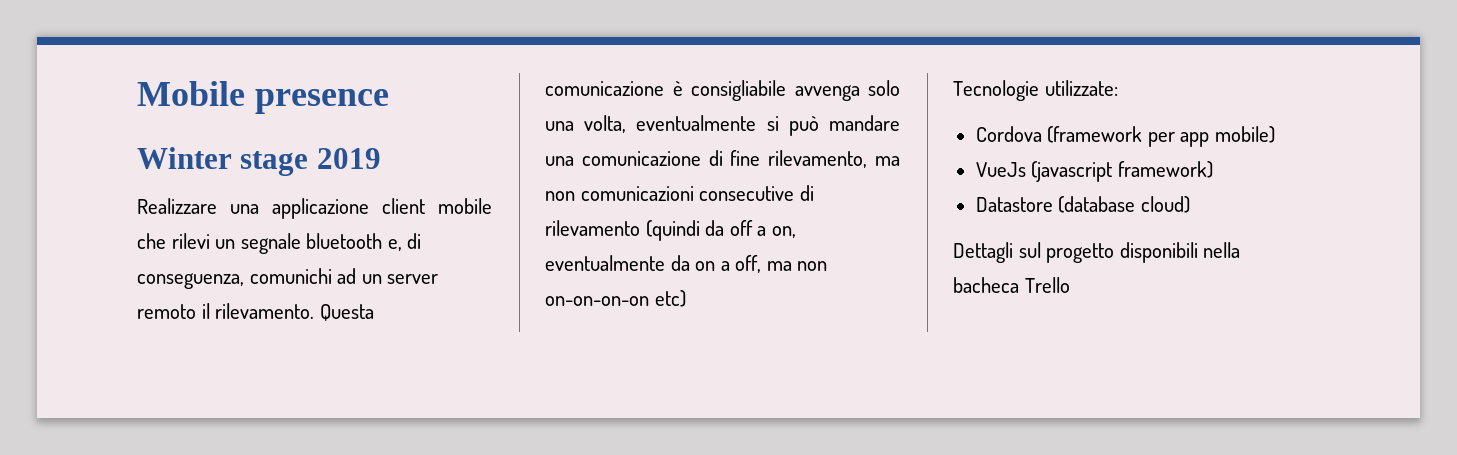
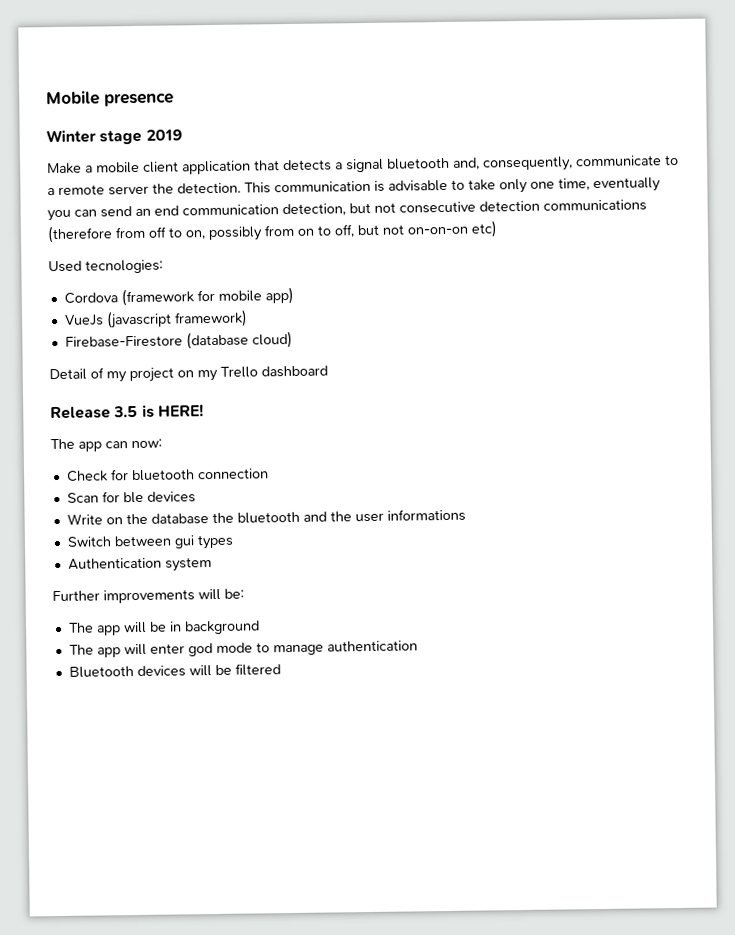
[137,198,492,219] [137,233,422,254] [137,268,439,289] [137,303,374,321] [545,80,900,101] [545,115,900,136] [545,150,900,168] [545,185,814,201] [545,220,796,241] [545,255,828,273] [545,296,649,306] Realizzare una applicazione client mobile che rilevi un segnale bluetooth e, di conseguenza, comunichi ad un server remoto il rilevamento. Questa comunicazione è consigliabile avvenga solo una volta, eventualmente si può mandare una comunicazione di fine rilevamento, ma non comunicazioni consecutive di rilevamento (quindi da off a on, eventualmente da on a off, ma non on-on-on-on -> [47,154,679,175] [47,177,661,196] [47,199,647,222] [47,224,468,244] Make a mobile client application that detects a signal bluetooth and, consequently, communicate to a remote server the detection. This communication is advisable to take only one time, eventually you can send an end communication detection, but not consecutive detection communications (therefore from off to on, possibly from on to off, but not on-on-on
[953,80,1118,101] Tecnologie utilizzate: -> [48,259,163,274] Used tecnologies:
[1147,126,1275,147] per app mobile) -> [196,286,294,305] for mobile app)
[975,197,1053,212] Datastore -> [64,335,183,348] Firebase-Firestore
[953,242,1241,263] [953,277,1070,293] Dettagli sul progetto disponibili nella bacheca Trello -> [49,365,328,383] [50,404,204,420] [50,438,162,452] [66,468,269,482] [66,491,196,504] [66,508,466,525] [66,534,234,550] [67,557,212,572] [52,588,244,604] [67,620,260,636] [68,640,418,658] [68,663,281,678] Detail of my project on my Trello dashboard // Release 3.5 is HERE! // The app can now: // Check for bluetooth connection // Scan for ble devices // Write on the database the bluetooth and the user informations // Switch between gui types // Authentication system // Further improvements will be: // The app will be in background // The app will enter god mode to manage authentication // Bluetooth devices will be filtered

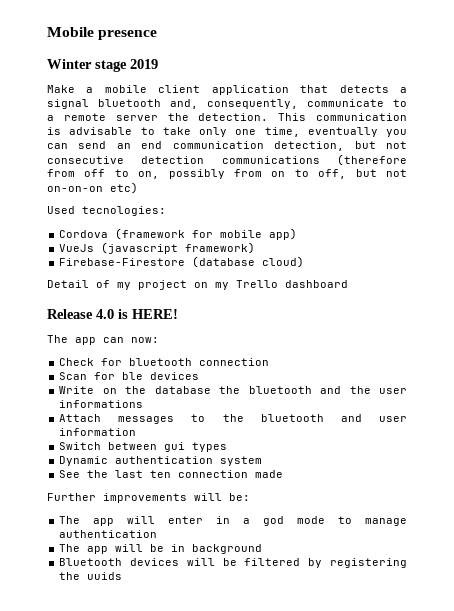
[113,405,139,418] 3.5 -> [96,309,114,319] 4.0
(466, 515) none -> [59,414,407,424] [59,428,137,436] // Attach messages to the bluetooth and user information
[67,557,162,570] Authentication -> [59,456,214,466] Dynamic authentication
(212, 564) none -> [59,470,284,478] // See the last ten connection made
[148,620,260,635] [68,643,185,658] be in background // The app will enter -> [168,516,251,524] enter in a
(418, 646) none -> [59,544,263,554] // The app will be in background
(281, 669) none -> [308,558,407,568] [59,572,123,580] by registering the uuids

